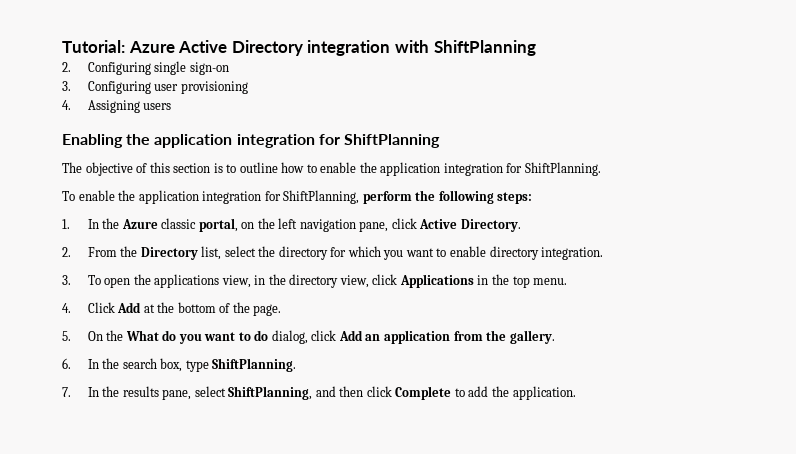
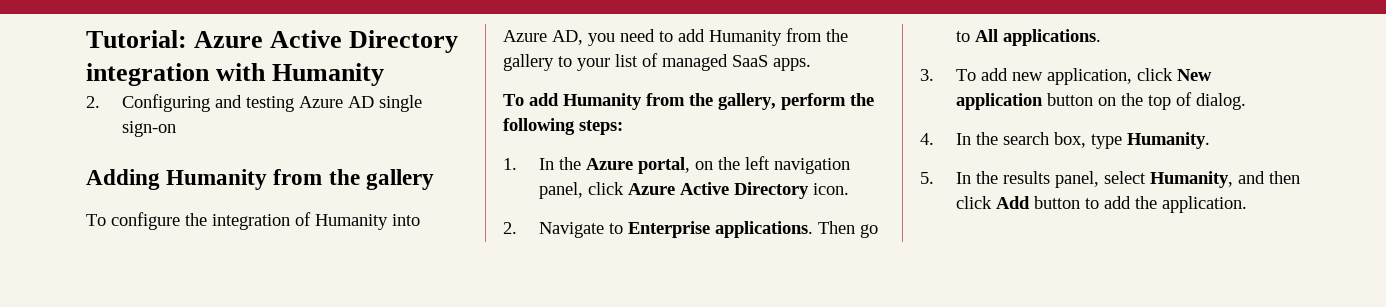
[433,40,536,56] ShiftPlanning -> [272,63,385,86] Humanity
[154,61,229,75] [62,81,248,94] [62,100,172,113] [62,134,440,148] [62,162,601,176] [62,190,360,204] single sign-on // 3. Configuring user provisioning // 4. Assigning users // Enabling the application integration for ShiftPlanning // The objective of this section is to outline how to enable the application integration for ShiftPlanning. // To enable the application integration for ShiftPlanning, -> [214,95,422,112] [121,121,176,137] [86,169,434,190] [86,212,420,230] [503,28,848,46] [503,53,811,71] [503,93,776,110] and testing Azure AD single sign-on // Adding Humanity from the gallery // To configure the integration of Humanity into Azure AD, you need to add Humanity from the gallery to your list of managed SaaS apps. // To add Humanity from the gallery,
[161,218,197,229] classic -> (633, 164) none
[359,218,521,232] [62,246,604,260] [62,274,568,288] [62,302,282,316] [62,330,555,344] [62,358,71,369] pane, click Active Directory. // 2. From the Directory list, select the directory for which you want to enable directory integration. // 3. To open the applications view, in the directory view, click Applications in the top menu. // 4. Click Add at the bottom of the page. // 5. On the What do you want to do dialog, click Add an application from the gallery. // 6. -> [538,182,849,199] [503,221,878,238] [955,29,1101,46] [920,68,1212,85] [955,92,1246,110] [920,133,934,145] panel, click Azure Active Directory icon. // 2. Navigate to Enterprise applications. Then go to All applications. // 3. To add new application, click New application button on the top of dialog. // 4.
[212,358,297,372] [62,387,71,397] ShiftPlanning. // 7. -> [1126,132,1210,149] [920,172,934,184] Humanity. // 5.
[162,386,313,400] pane, select ShiftPlanning, -> [1054,171,1233,188] panel, select Humanity,
[395,386,452,400] Complete -> [995,196,1080,209] Add button

